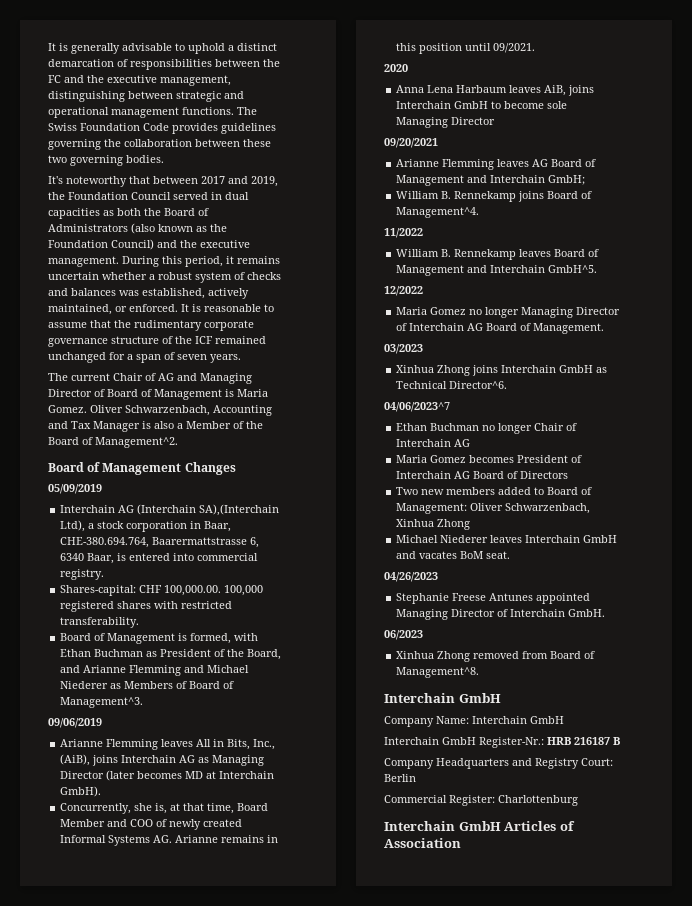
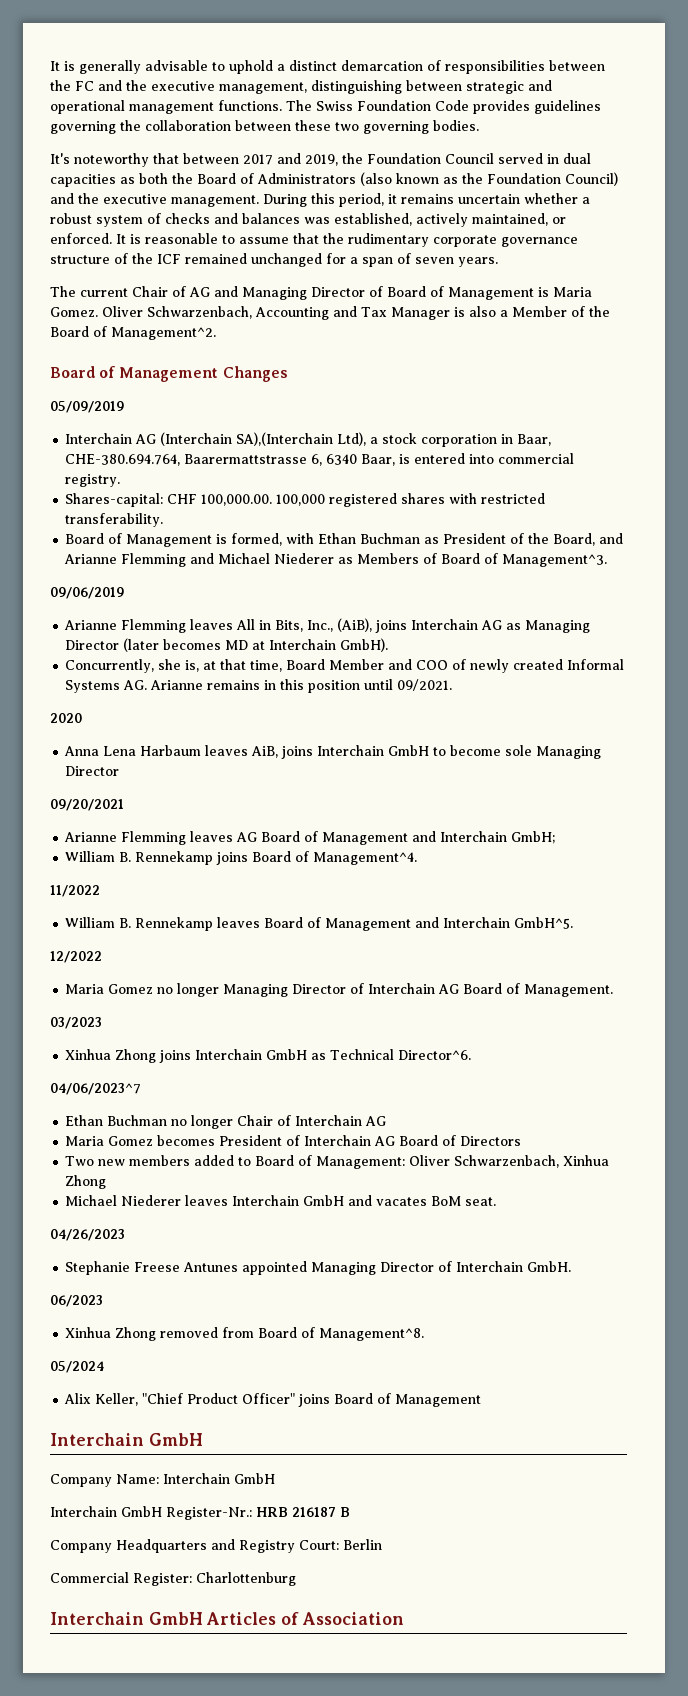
(480, 672) none -> [50,1361,104,1373] [64,1393,482,1407] // 05/2024 // Alix Keller, "Chief Product Officer" joins Board of Management

